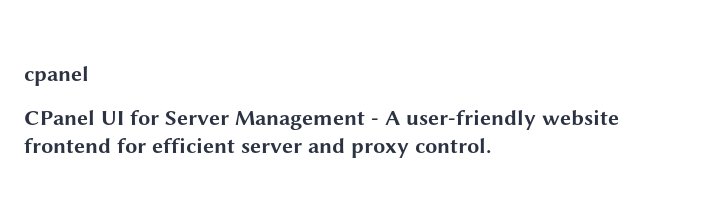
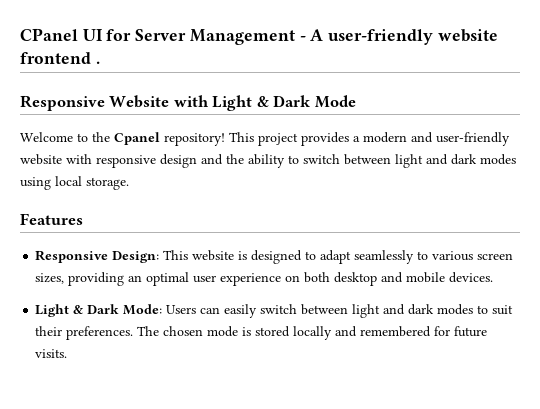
[24,66,89,86] cpanel // -> (20, 34) none
[117,137,491,158] for efficient server and proxy control. -> [95,61,100,64] [20,95,356,111] [20,132,510,146] [20,154,516,168] [20,176,129,190] [20,213,83,225] [35,250,514,264] [35,272,494,286] [35,304,514,318] [35,326,488,340] [35,349,68,358] . // Responsive Website with Light & Dark Mode // Welcome to the Cpanel repository! This project provides a modern and user-friendly website with responsive design and the ability to switch between light and dark modes using local storage. // Features // Responsive Design: This website is designed to adapt seamlessly to various screen sizes, providing an optimal user experience on both desktop and mobile devices. // Light & Dark Mode: Users can easily switch between light and dark modes to suit their preferences. The chosen mode is stored locally and remembered for future visits.

